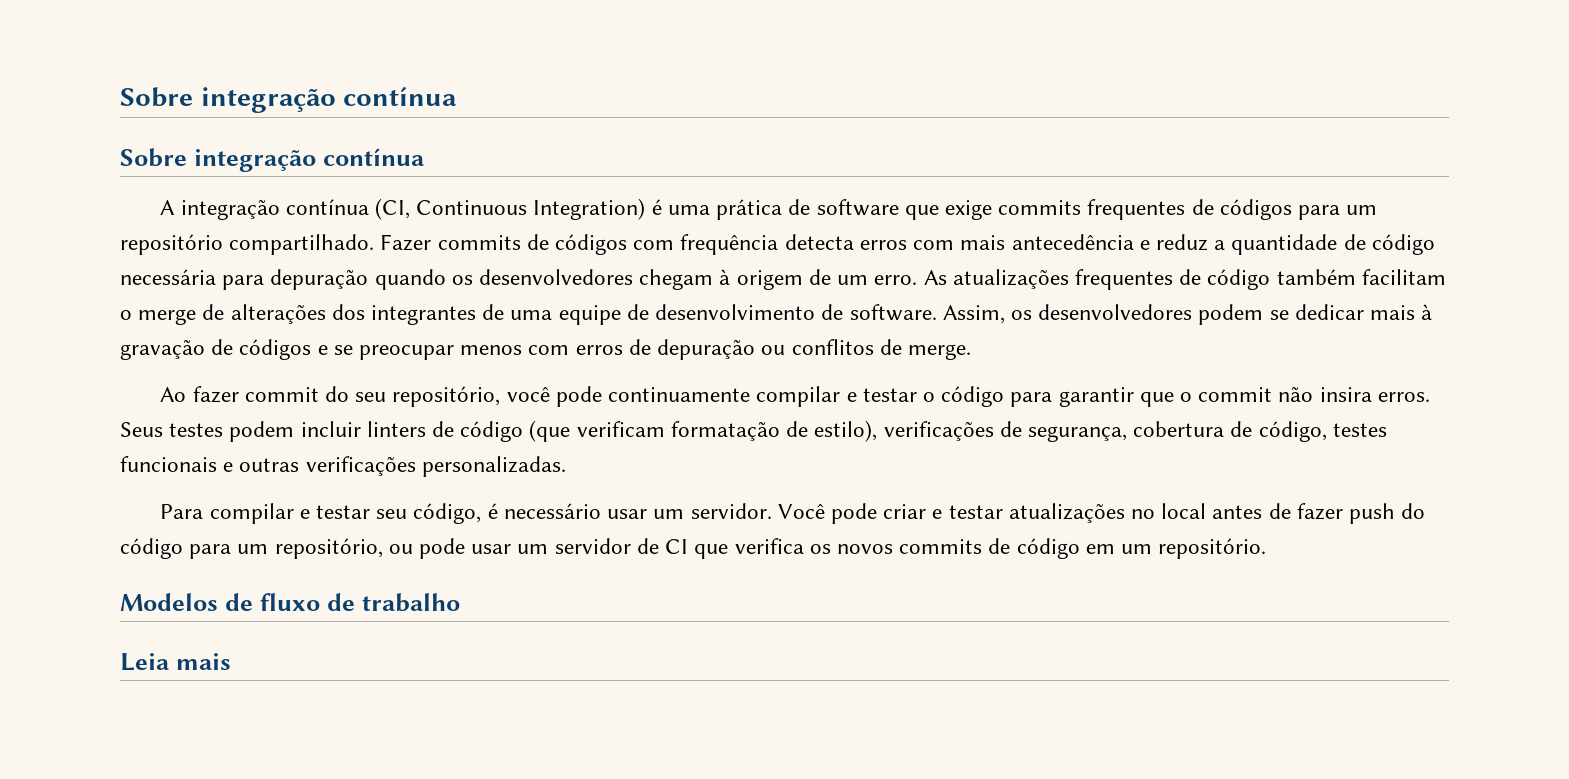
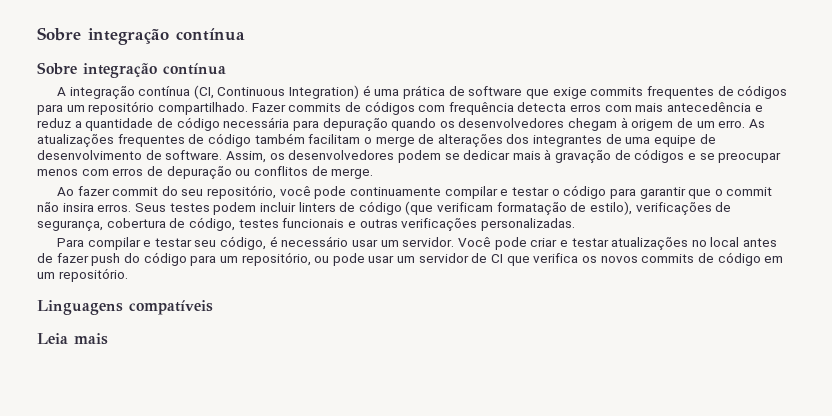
[120,593,460,612] Modelos de fluxo de trabalho -> [37,300,213,315] Linguagens compatíveis

